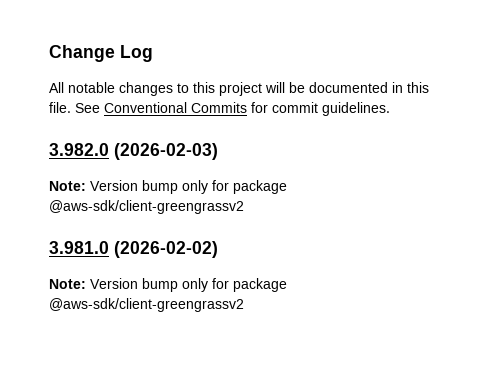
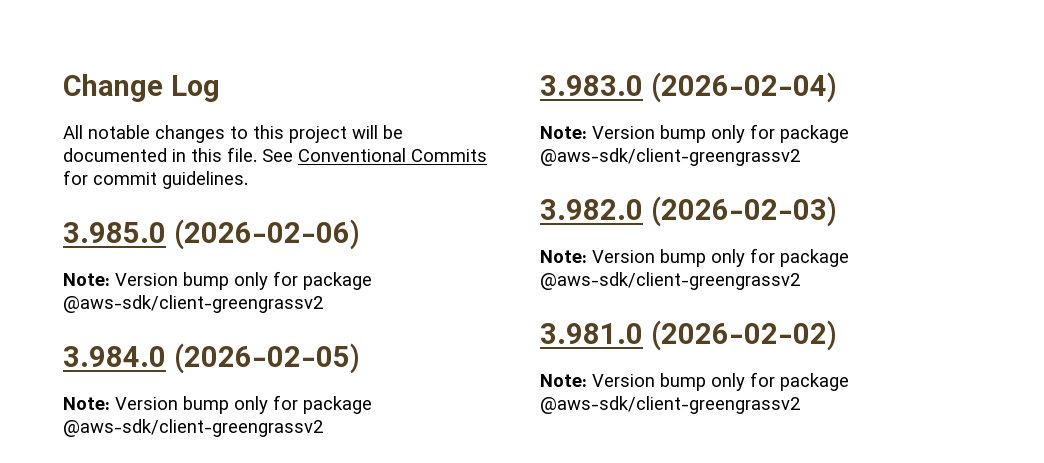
(390, 109) none -> [63,219,360,250] [63,271,372,290] [63,295,323,313] [63,343,360,374] [63,395,372,414] [63,419,323,437] [540,72,837,103] [540,124,849,143] [540,148,800,166] // 3.985.0 (2026-02-06) // Note: Version bump only for package @aws-sdk/client-greengrassv2 // 3.984.0 (2026-02-05) // Note: Version bump only for package @aws-sdk/client-greengrassv2 // 3.983.0 (2026-02-04) // Note: Version bump only for package @aws-sdk/client-greengrassv2

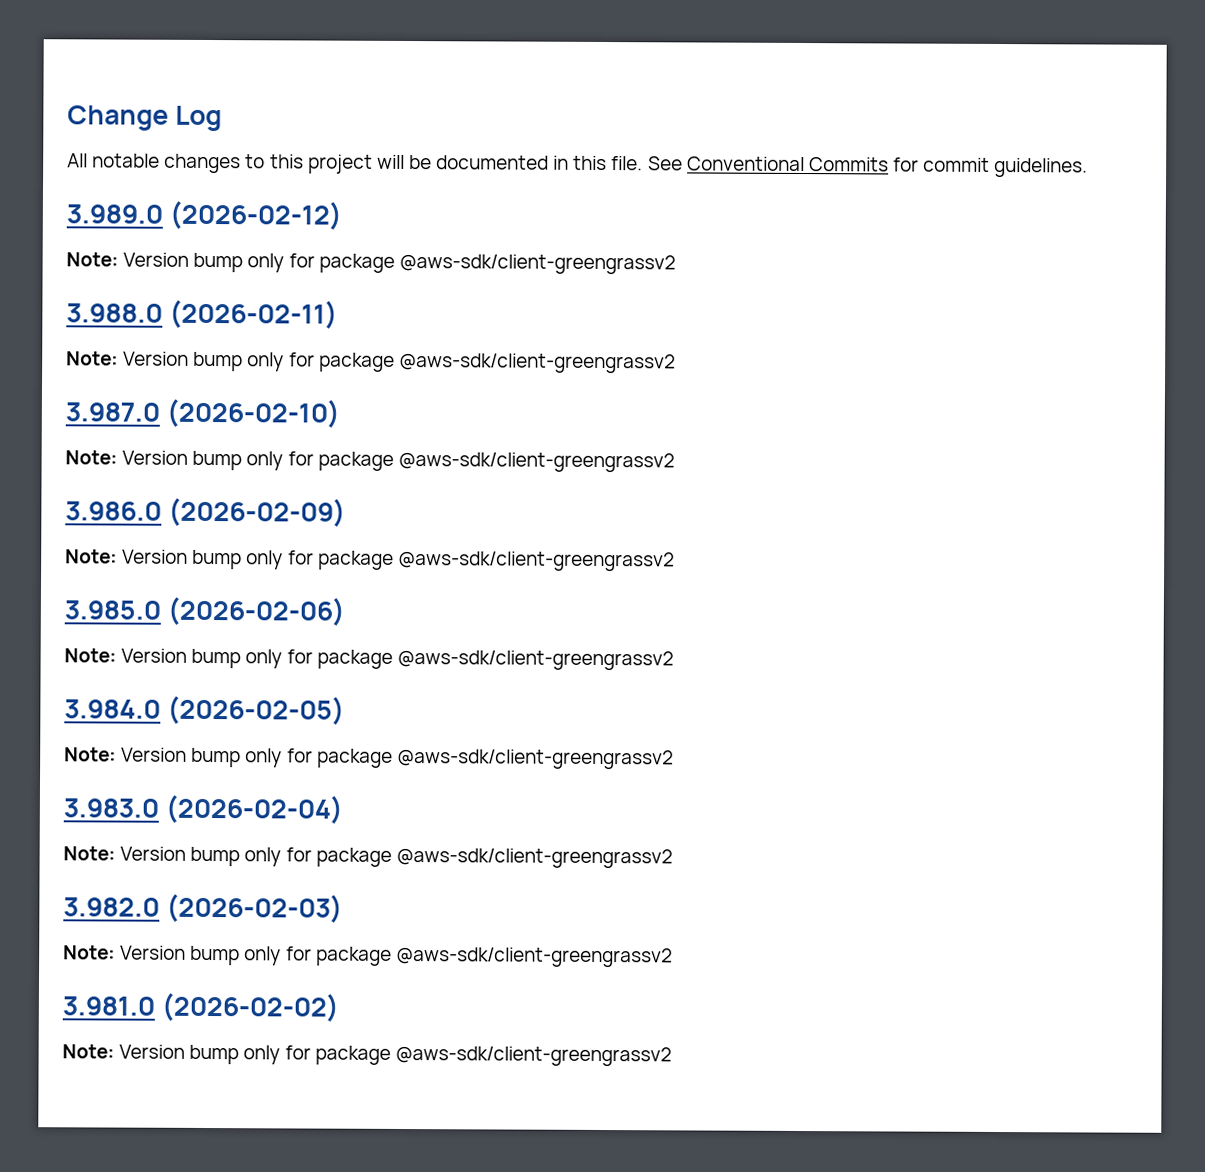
(248, 180) none -> [66,200,343,231] [66,252,676,275] [66,299,339,330] [66,351,676,374] [65,398,341,429] [65,450,675,473] [65,497,347,528] [65,549,675,572] // 3.989.0 (2026-02-12) // Note: Version bump only for package @aws-sdk/client-greengrassv2 // 3.988.0 (2026-02-11) // Note: Version bump only for package @aws-sdk/client-greengrassv2 // 3.987.0 (2026-02-10) // Note: Version bump only for package @aws-sdk/client-greengrassv2 // 3.986.0 (2026-02-09) // Note: Version bump only for package @aws-sdk/client-greengrassv2

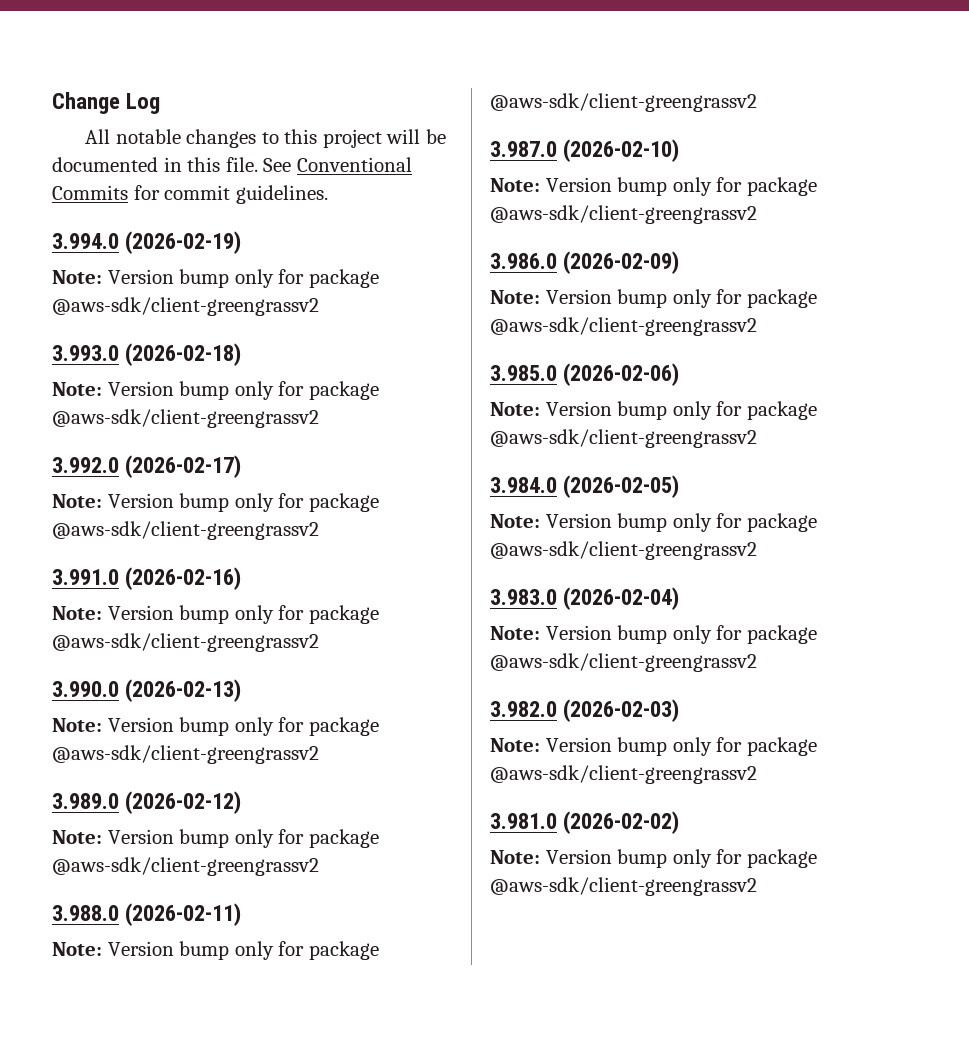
(1089, 167) none -> [52,231,242,254] [52,269,379,288] [52,297,319,316] [52,343,242,366] [52,381,379,400] [52,409,319,428] [52,455,242,478] [52,493,379,512] [52,521,319,540] [52,567,242,590] [52,605,379,624] [52,633,319,652] [52,679,242,702] [52,717,379,736] [52,745,319,764] // 3.994.0 (2026-02-19) // Note: Version bump only for package @aws-sdk/client-greengrassv2 // 3.993.0 (2026-02-18) // Note: Version bump only for package @aws-sdk/client-greengrassv2 // 3.992.0 (2026-02-17) // Note: Version bump only for package @aws-sdk/client-greengrassv2 // 3.991.0 (2026-02-16) // Note: Version bump only for package @aws-sdk/client-greengrassv2 // 3.990.0 (2026-02-13) // Note: Version bump only for package @aws-sdk/client-greengrassv2

